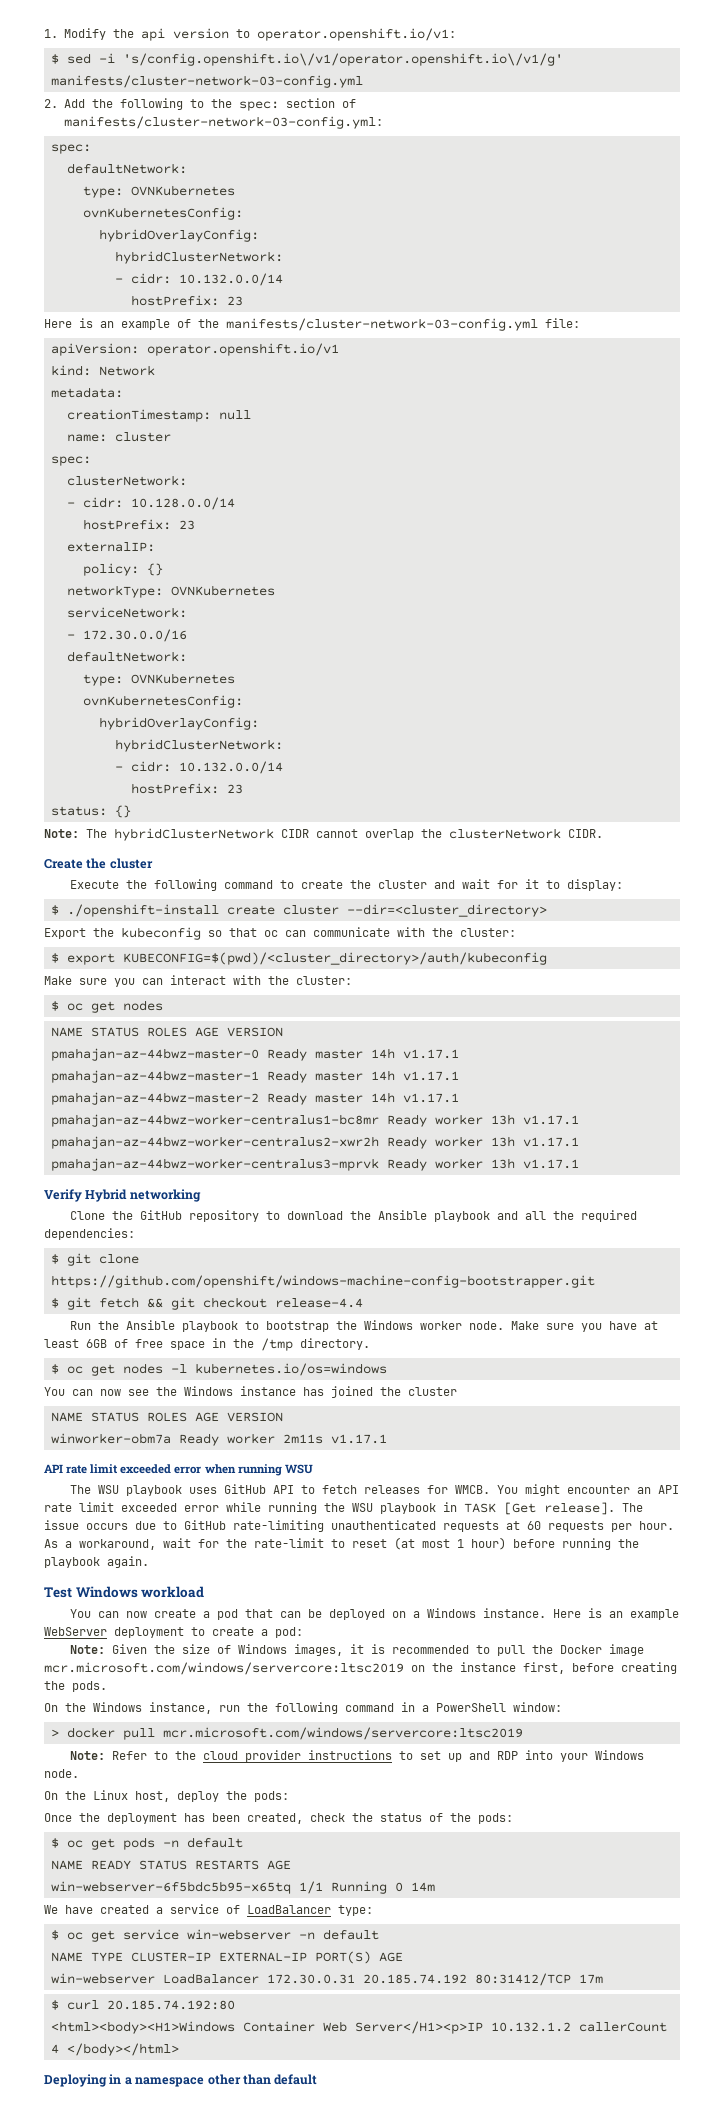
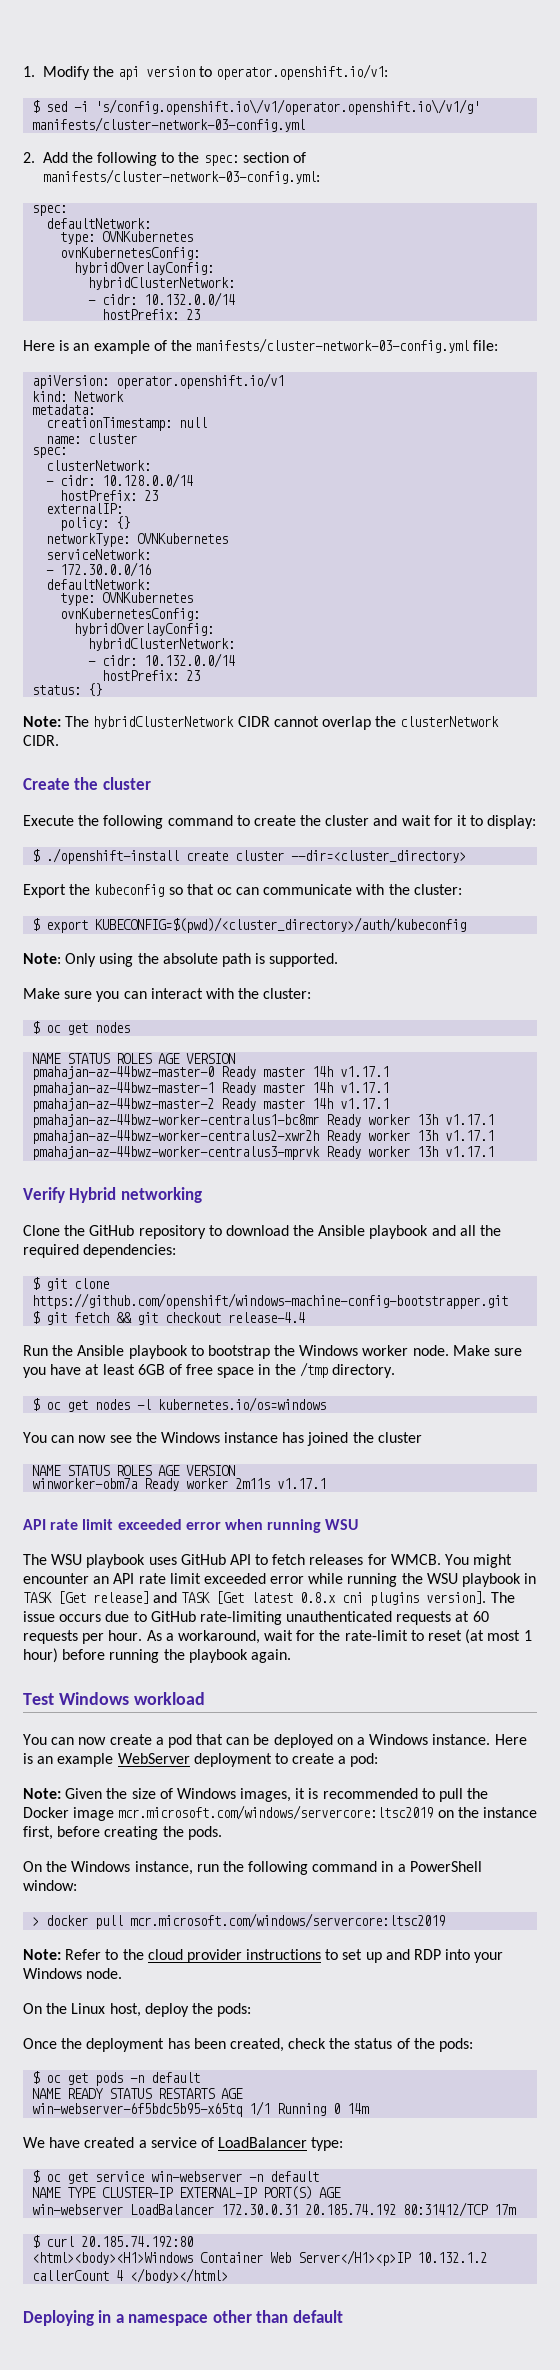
(547, 958) none -> [23,953,339,967] // Note: Only using the absolute path is supported.
[544,1502,615,1515] release]. -> [93,1591,487,1606] release] and TASK [Get latest 0.8.x cni plugins version].

